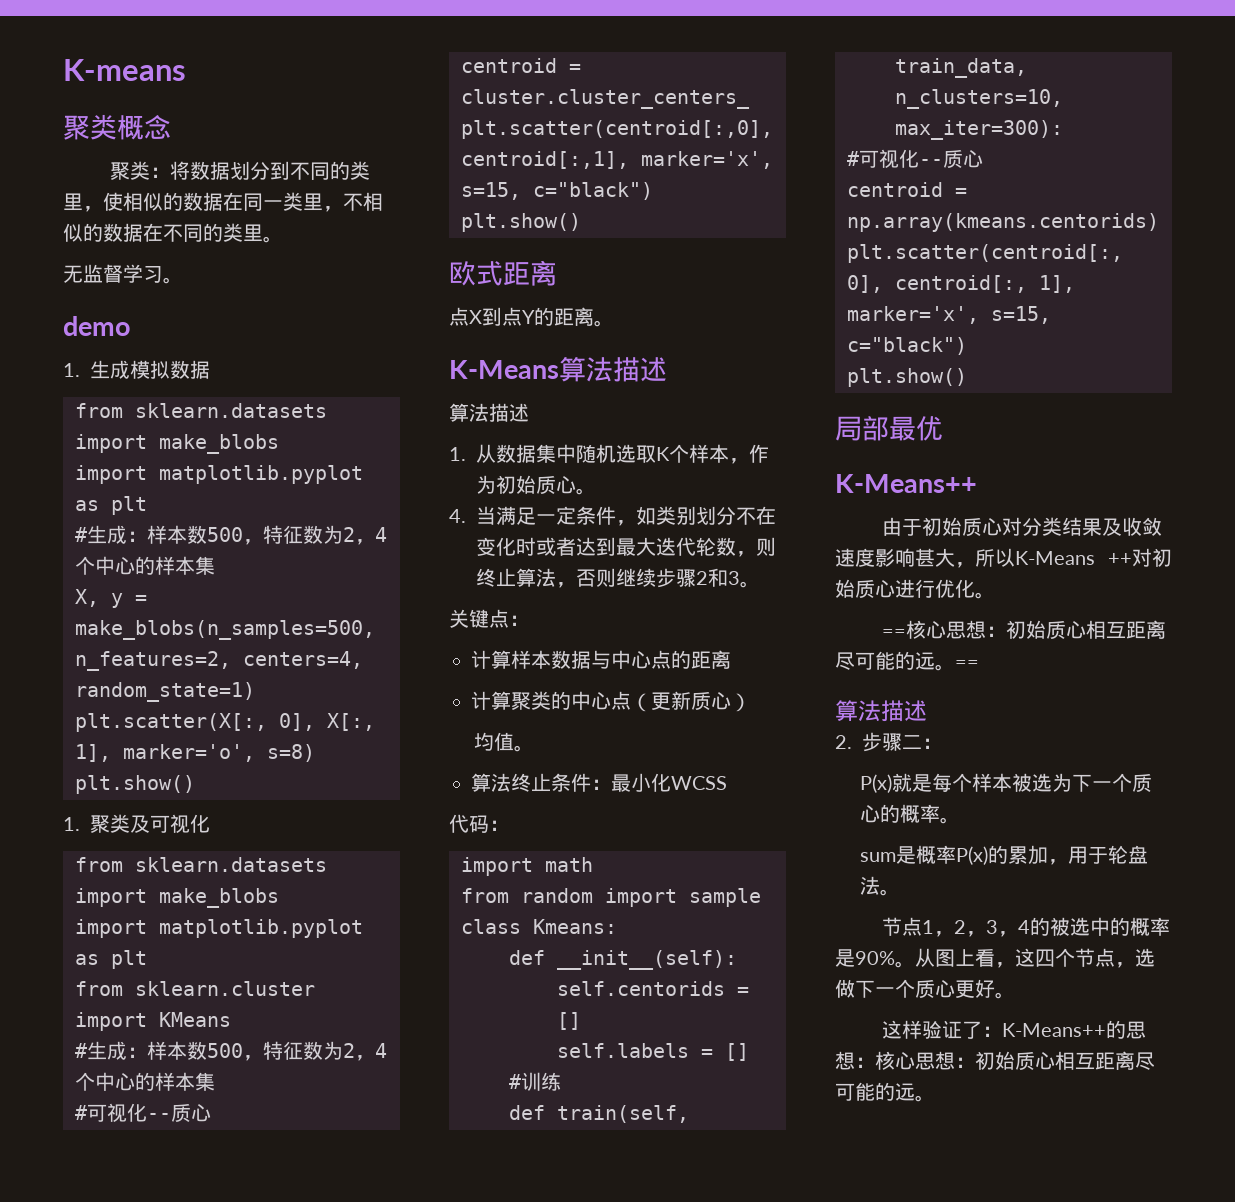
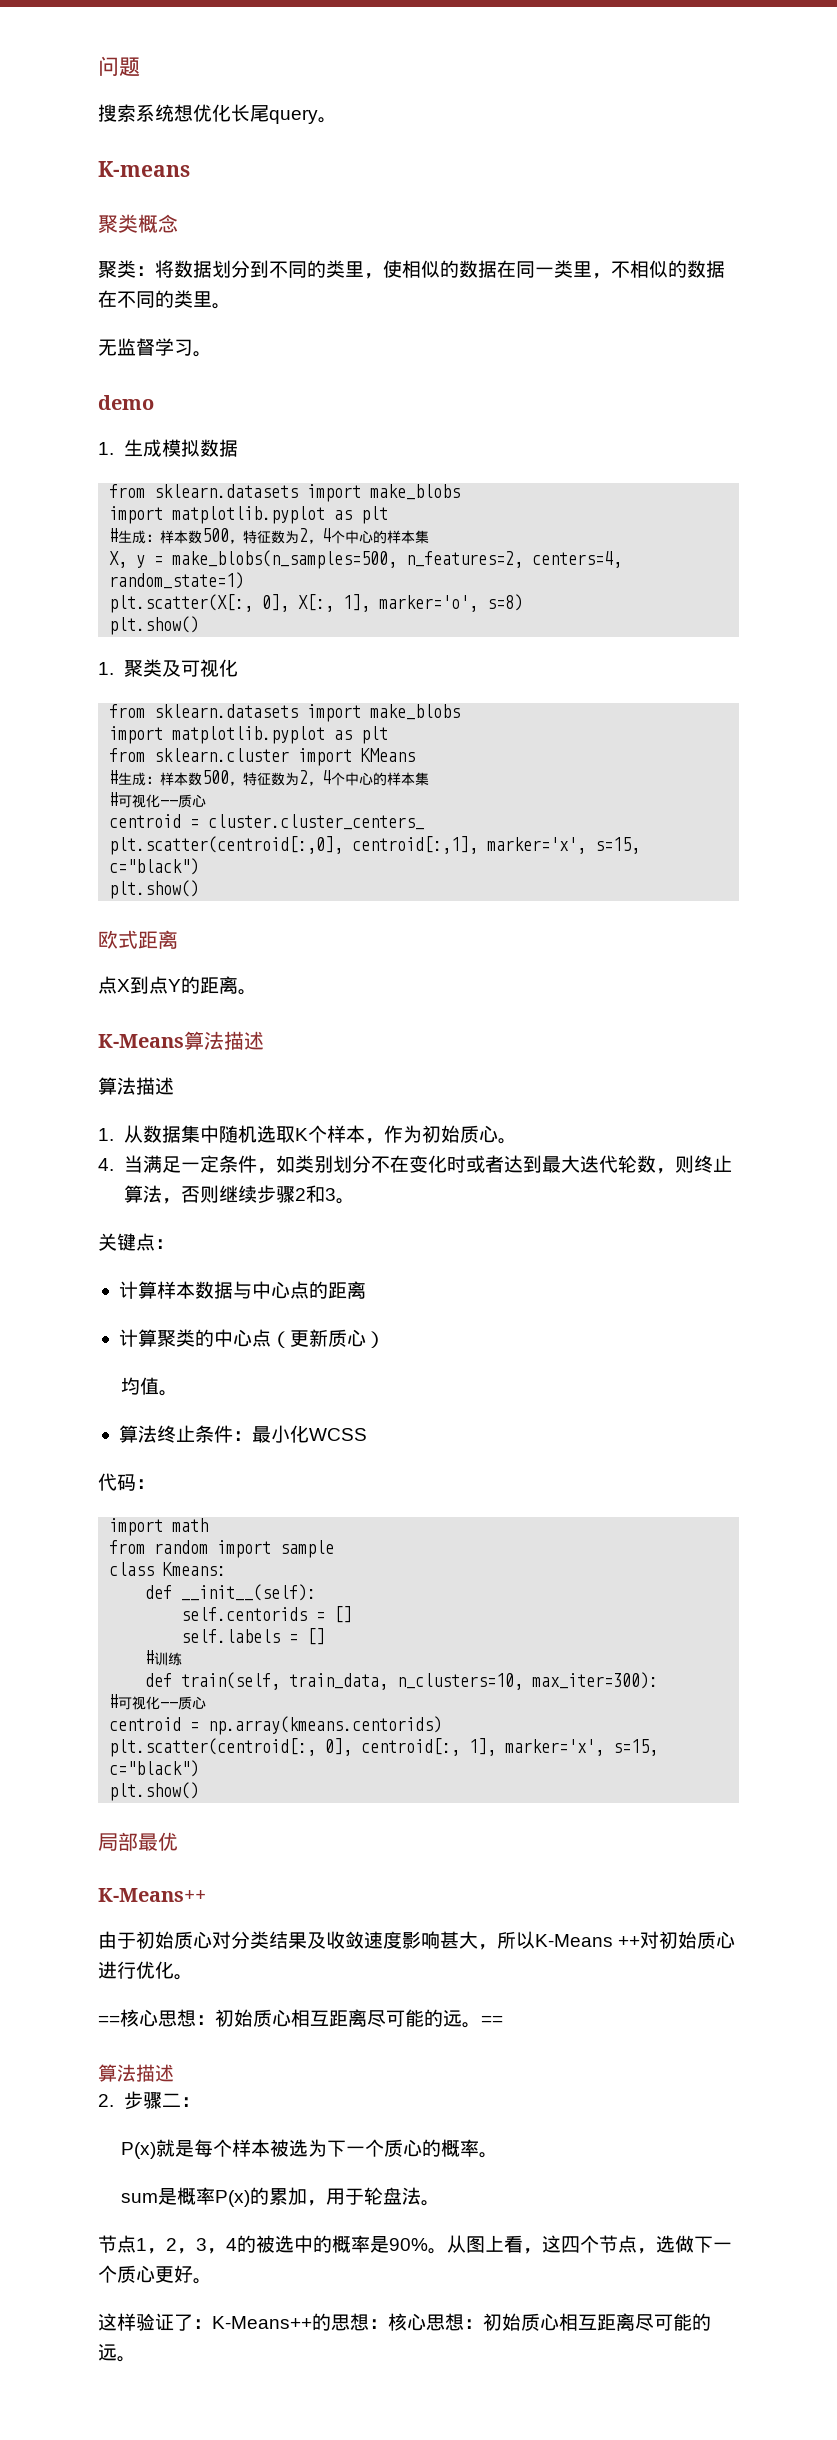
(63, 70) none -> [98,56,140,77] [98,104,337,124] 问题 // 搜索系统想优化长尾query。 //

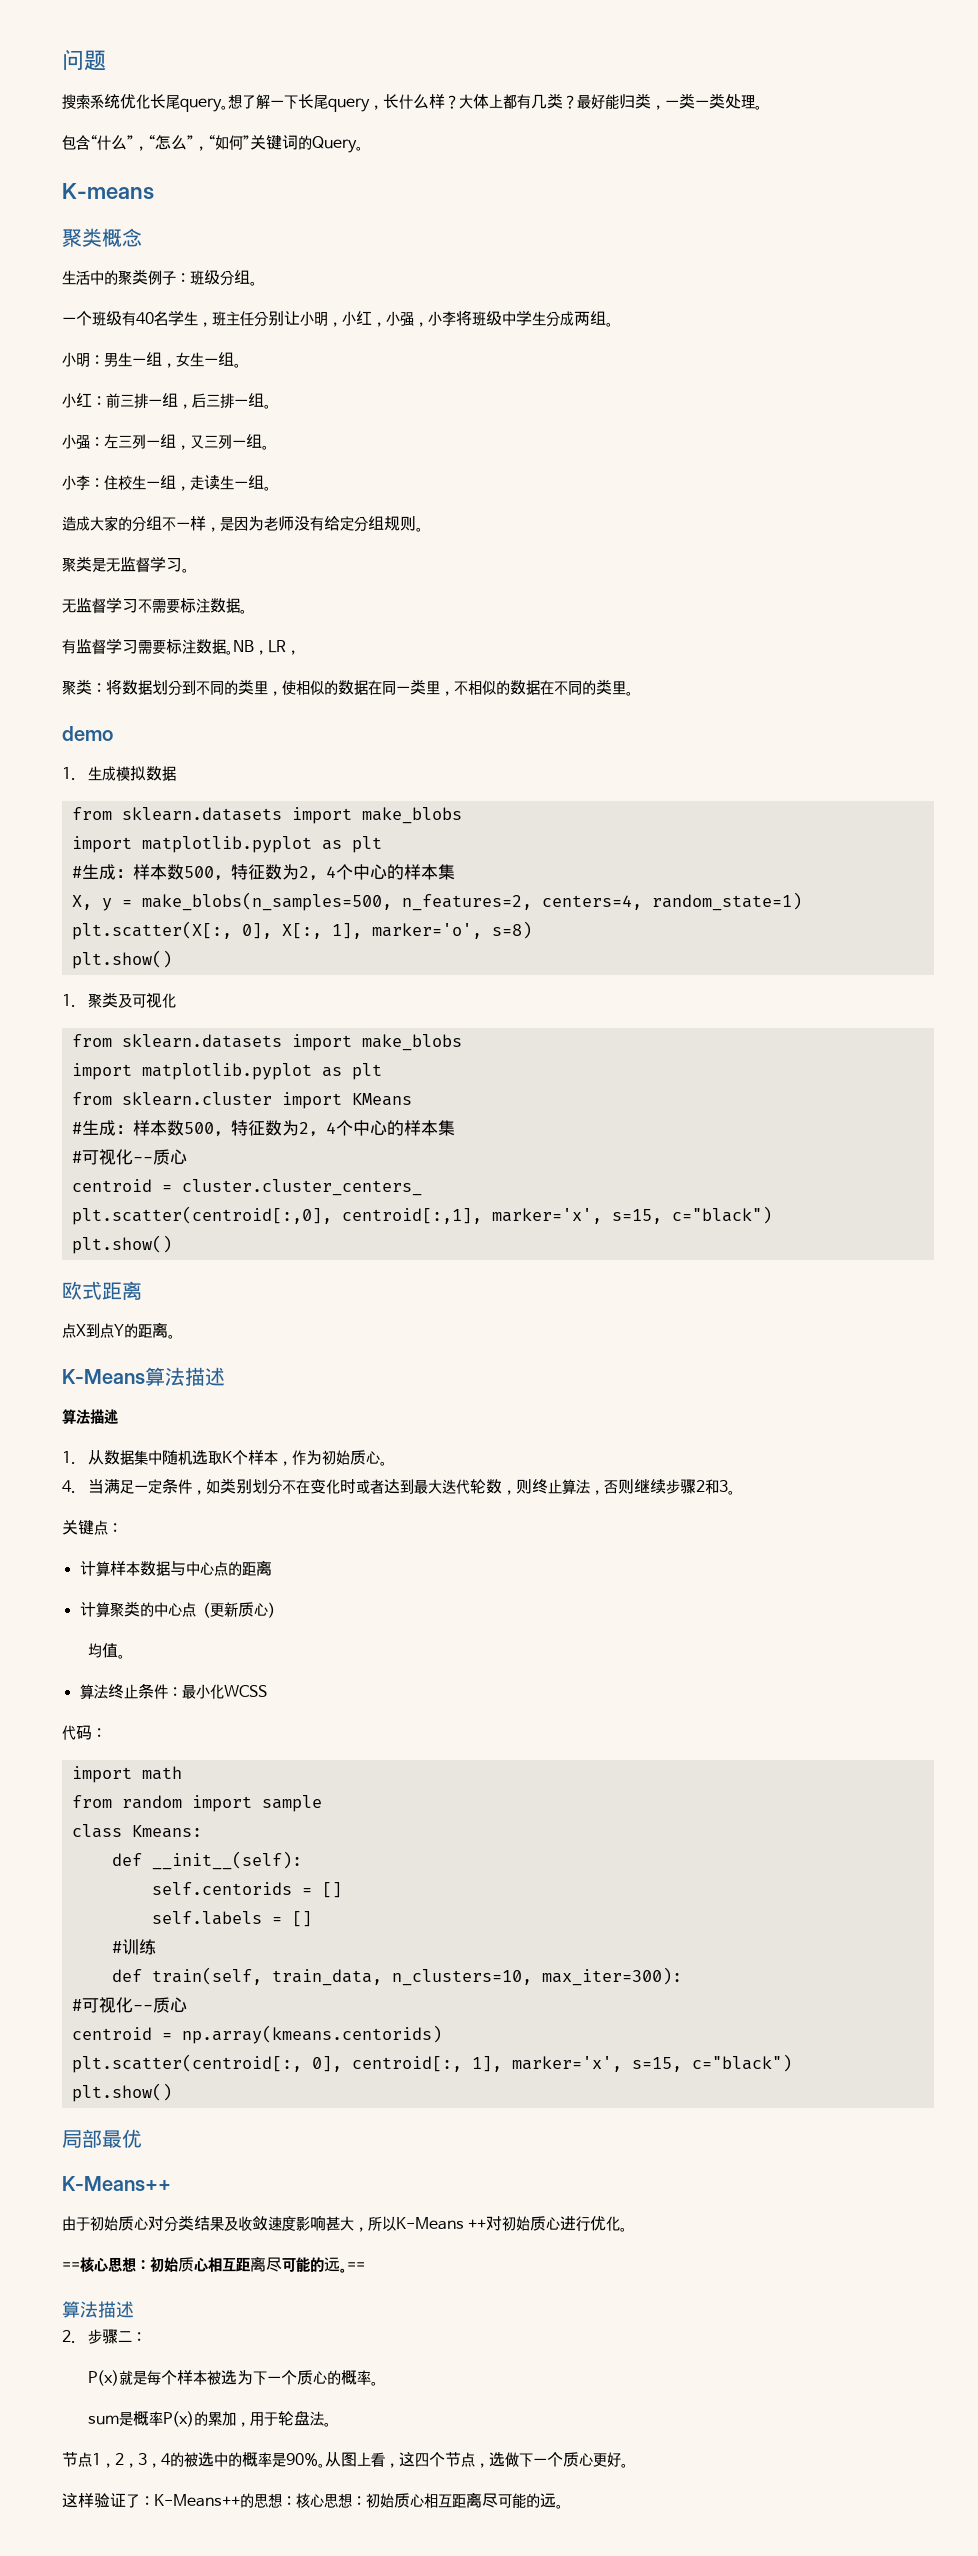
[174,104,193,122] 想 -> (120, 101) none
[98,161,190,177] [98,214,178,233] // K-means // 聚类概念 -> [228,93,762,112] [62,135,363,153] [62,183,154,200] [62,228,142,247] [62,269,257,286] [62,310,613,327] [62,352,241,368] [62,393,271,409] [62,434,269,450] [62,475,271,491] [62,515,423,532] [62,556,189,573] [62,597,247,614] [62,638,300,655] 想了解一下长尾query，长什么样？大体上都有几类？最好能归类，一类一类处理。 // 包含“什么”，“怎么”，“如何”关键词的Query。 // K-means // 聚类概念 // 生活中的聚类例子：班级分组。 // 一个班级有40名学生，班主任分别让小明，小红，小强，小李将班级中学生分成两组。 // 小明：男生一组，女生一组。 // 小红：前三排一组，后三排一组。 // 小强：左三列一组，又三列一组。 // 小李：住校生一组，走读生一组。 // 造成大家的分组不一样，是因为老师没有给定分组规则。 // 聚类是无监督学习。 // 无监督学习不需要标注数据。 // 有监督学习需要标注数据。NB，LR，
[98,338,212,357] // 无监督学习。 -> (633, 693) none

